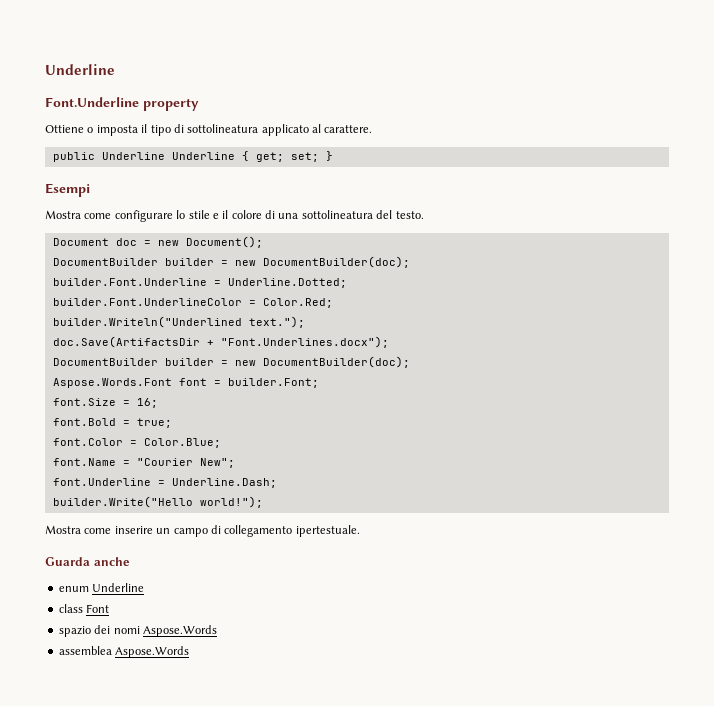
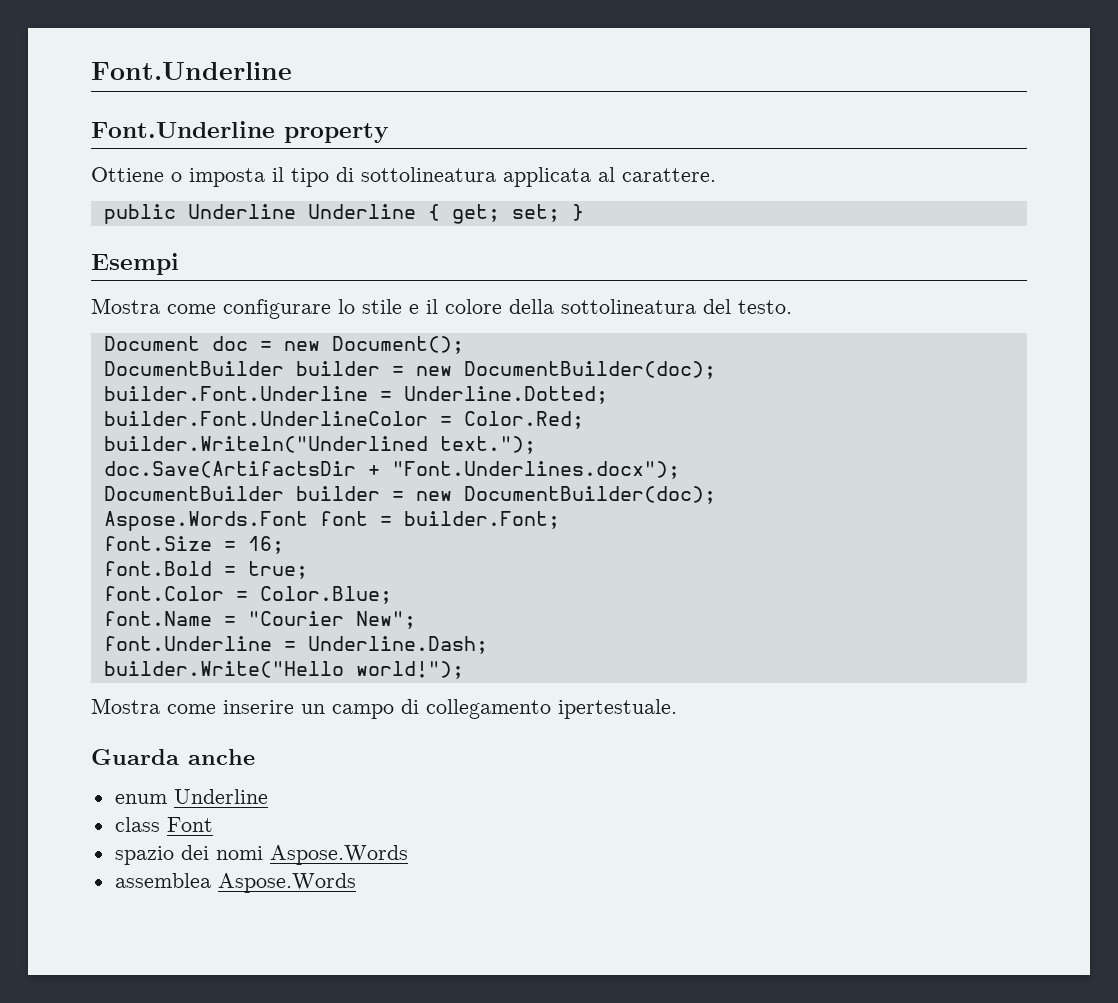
[45,64,115,75] Underline -> [91,62,292,80] Font.Underline
[261,124,309,136] applicato -> [503,167,591,187] applicata
[265,210,299,219] di una -> [509,299,554,314] della

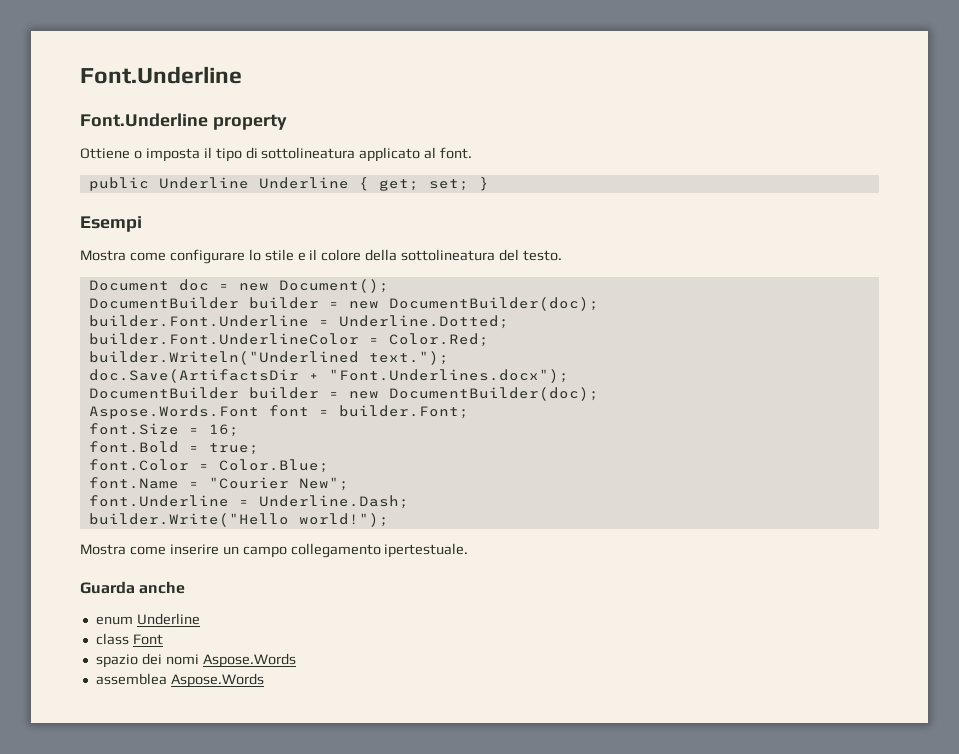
[503,167,716,187] applicata al carattere. -> [359,147,473,162] applicato al font.
[401,699,419,714] di -> (287, 552) none

